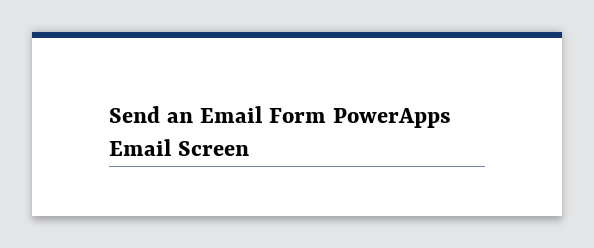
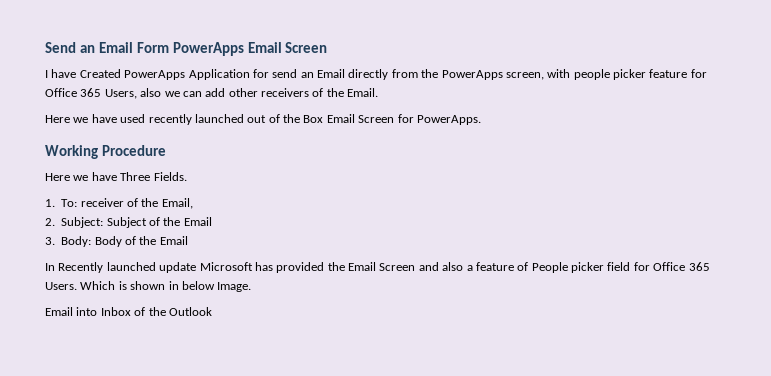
(250, 148) none -> [45,69,707,80] [45,88,379,99] [45,114,481,125] [45,145,166,159] [45,172,187,181] [45,198,193,209] [45,217,212,228] [45,236,188,247] [45,262,710,273] [45,281,252,292] [45,307,212,316] // I have Created PowerApps Application for send an Email directly from the PowerApps screen, with people picker feature for Office 365 Users, also we can add other receivers of the Email. // Here we have used recently launched out of the Box Email Screen for PowerApps. // Working Procedure // Here we have Three Fields. // 1. To: receiver of the Email, // 2. Subject: Subject of the Email // 3. Body: Body of the Email // In Recently launched update Microsoft has provided the Email Screen and also a feature of People picker field for Office 365 Users. Which is shown in below Image. // Email into Inbox of the Outlook

